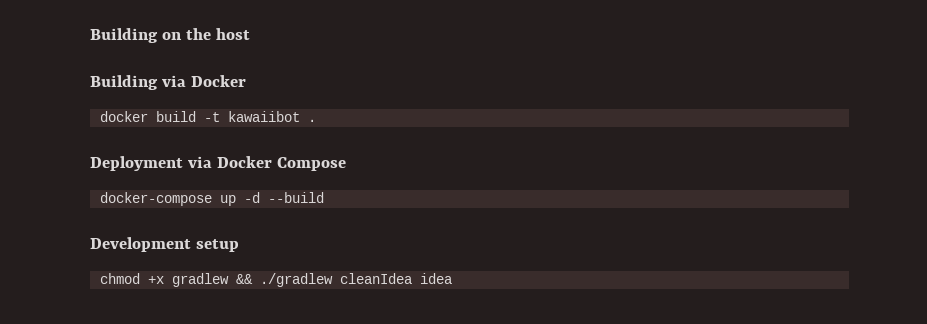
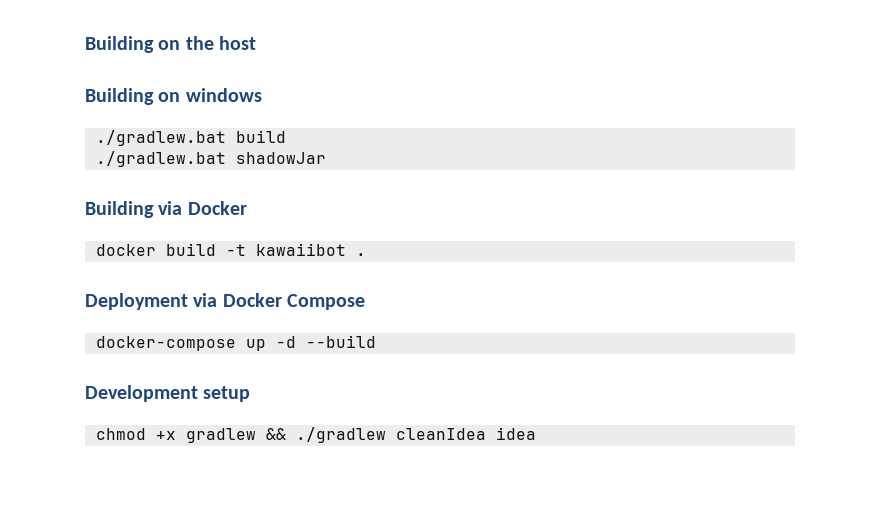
(251, 34) none -> [85,88,262,105] [95,130,286,146] [95,151,326,167] // Building on windows // ./gradlew.bat build // ./gradlew.bat shadowJar

